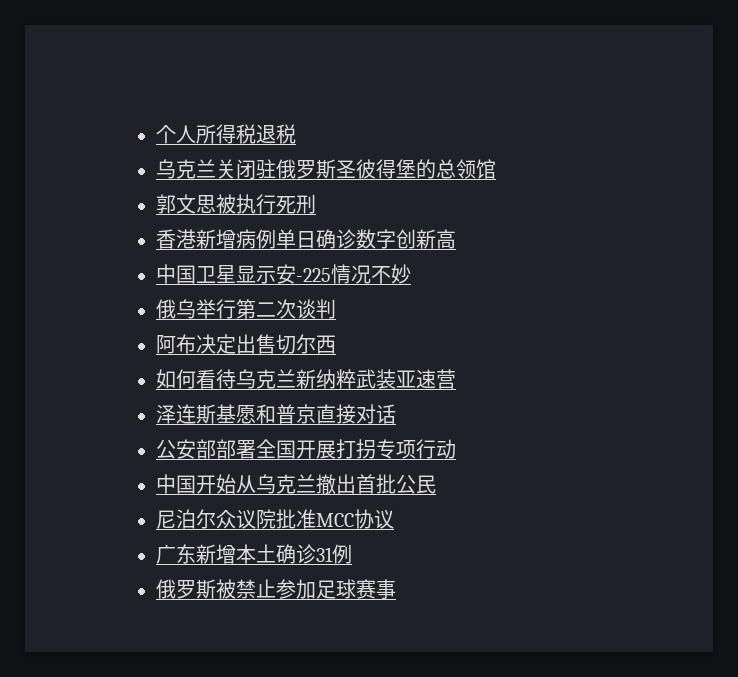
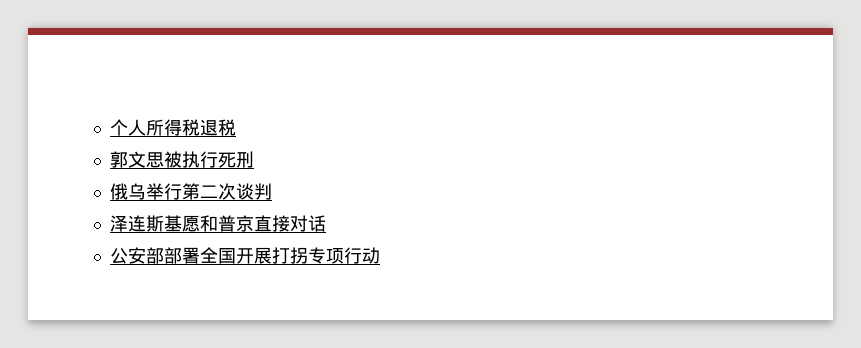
[156,159,496,180] [156,194,316,214] [156,229,456,249] [156,264,411,284] 乌克兰关闭驻俄罗斯圣彼得堡的总领馆 // 郭文思被执行死刑 // 香港新增病例单日确诊数字创新高 // 中国卫星显示安-225情况不妙 -> [109,151,254,168] 郭文思被执行死刑
[156,334,336,354] [156,369,456,389] // 阿布决定出售切尔西 // 如何看待乌克兰新纳粹武装亚速营 -> (272, 191) none
[156,474,436,495] [156,509,394,529] [156,544,352,564] [156,579,396,599] // 中国开始从乌克兰撤出首批公民 // 尼泊尔众议院批准MCC协议 // 广东新增本土确诊31例 // 俄罗斯被禁止参加足球赛事 -> (380, 255) none

